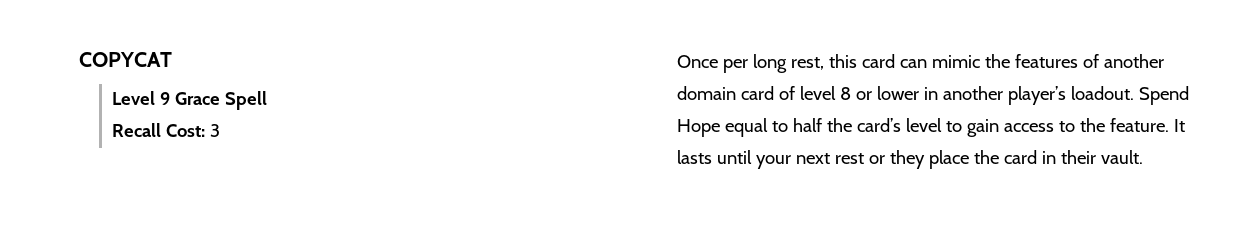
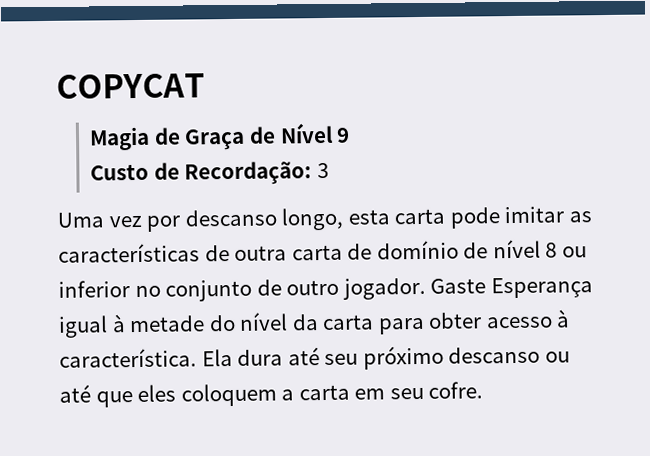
[111,91,267,110] [111,123,220,137] [677,54,1164,73] [677,86,1189,105] [677,118,1185,137] [677,150,1143,169] Level 9 Grace Spell // Recall Cost: 3 // Once per long rest, this card can mimic the features of another domain card of level 8 or lower in another player’s loadout. Spend Hope equal to half the card’s level to gain access to the feature. It lasts until your next rest or they place the card in their vault. -> [89,122,351,151] [90,161,329,186] [57,206,592,232] [58,239,587,263] [58,277,593,302] [58,309,571,338] [59,345,570,370] [59,381,484,408] Magia de Graça de Nível 9 // Custo de Recordação: 3 // Uma vez por descanso longo, esta carta pode imitar as características de outra carta de domínio de nível 8 ou inferior no conjunto de outro jogador. Gaste Esperança igual à metade do nível da carta para obter acesso à característica. Ela dura até seu próximo descanso ou até que eles coloquem a carta em seu cofre.

